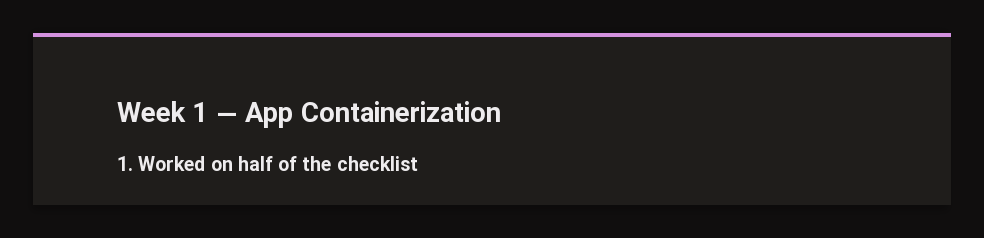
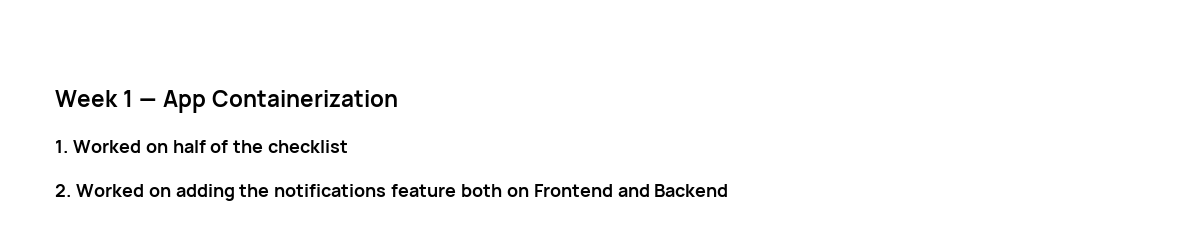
(418, 163) none -> [55,184,729,201] // 2. Worked on adding the notifications feature both on Frontend and Backend

